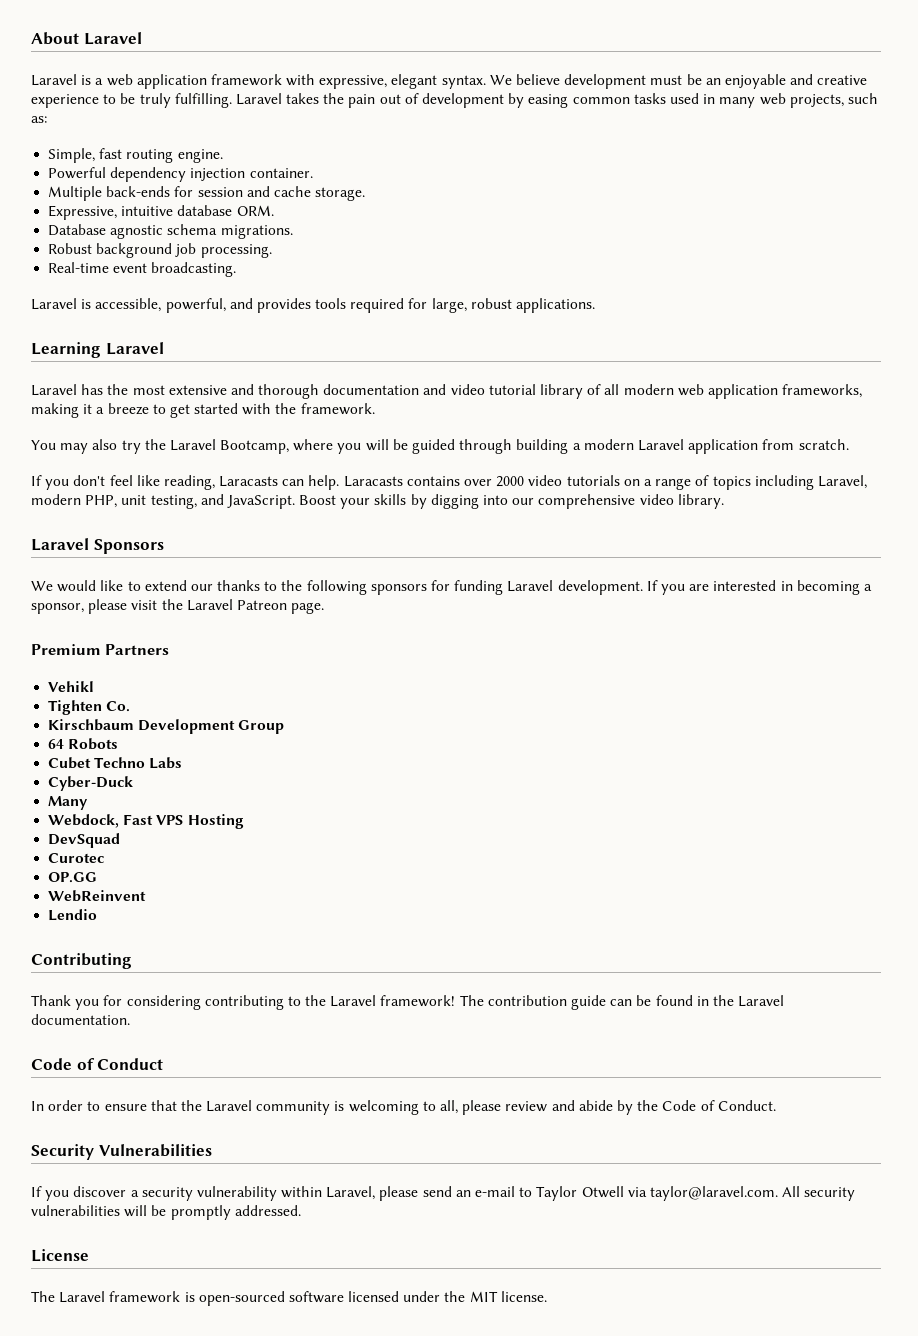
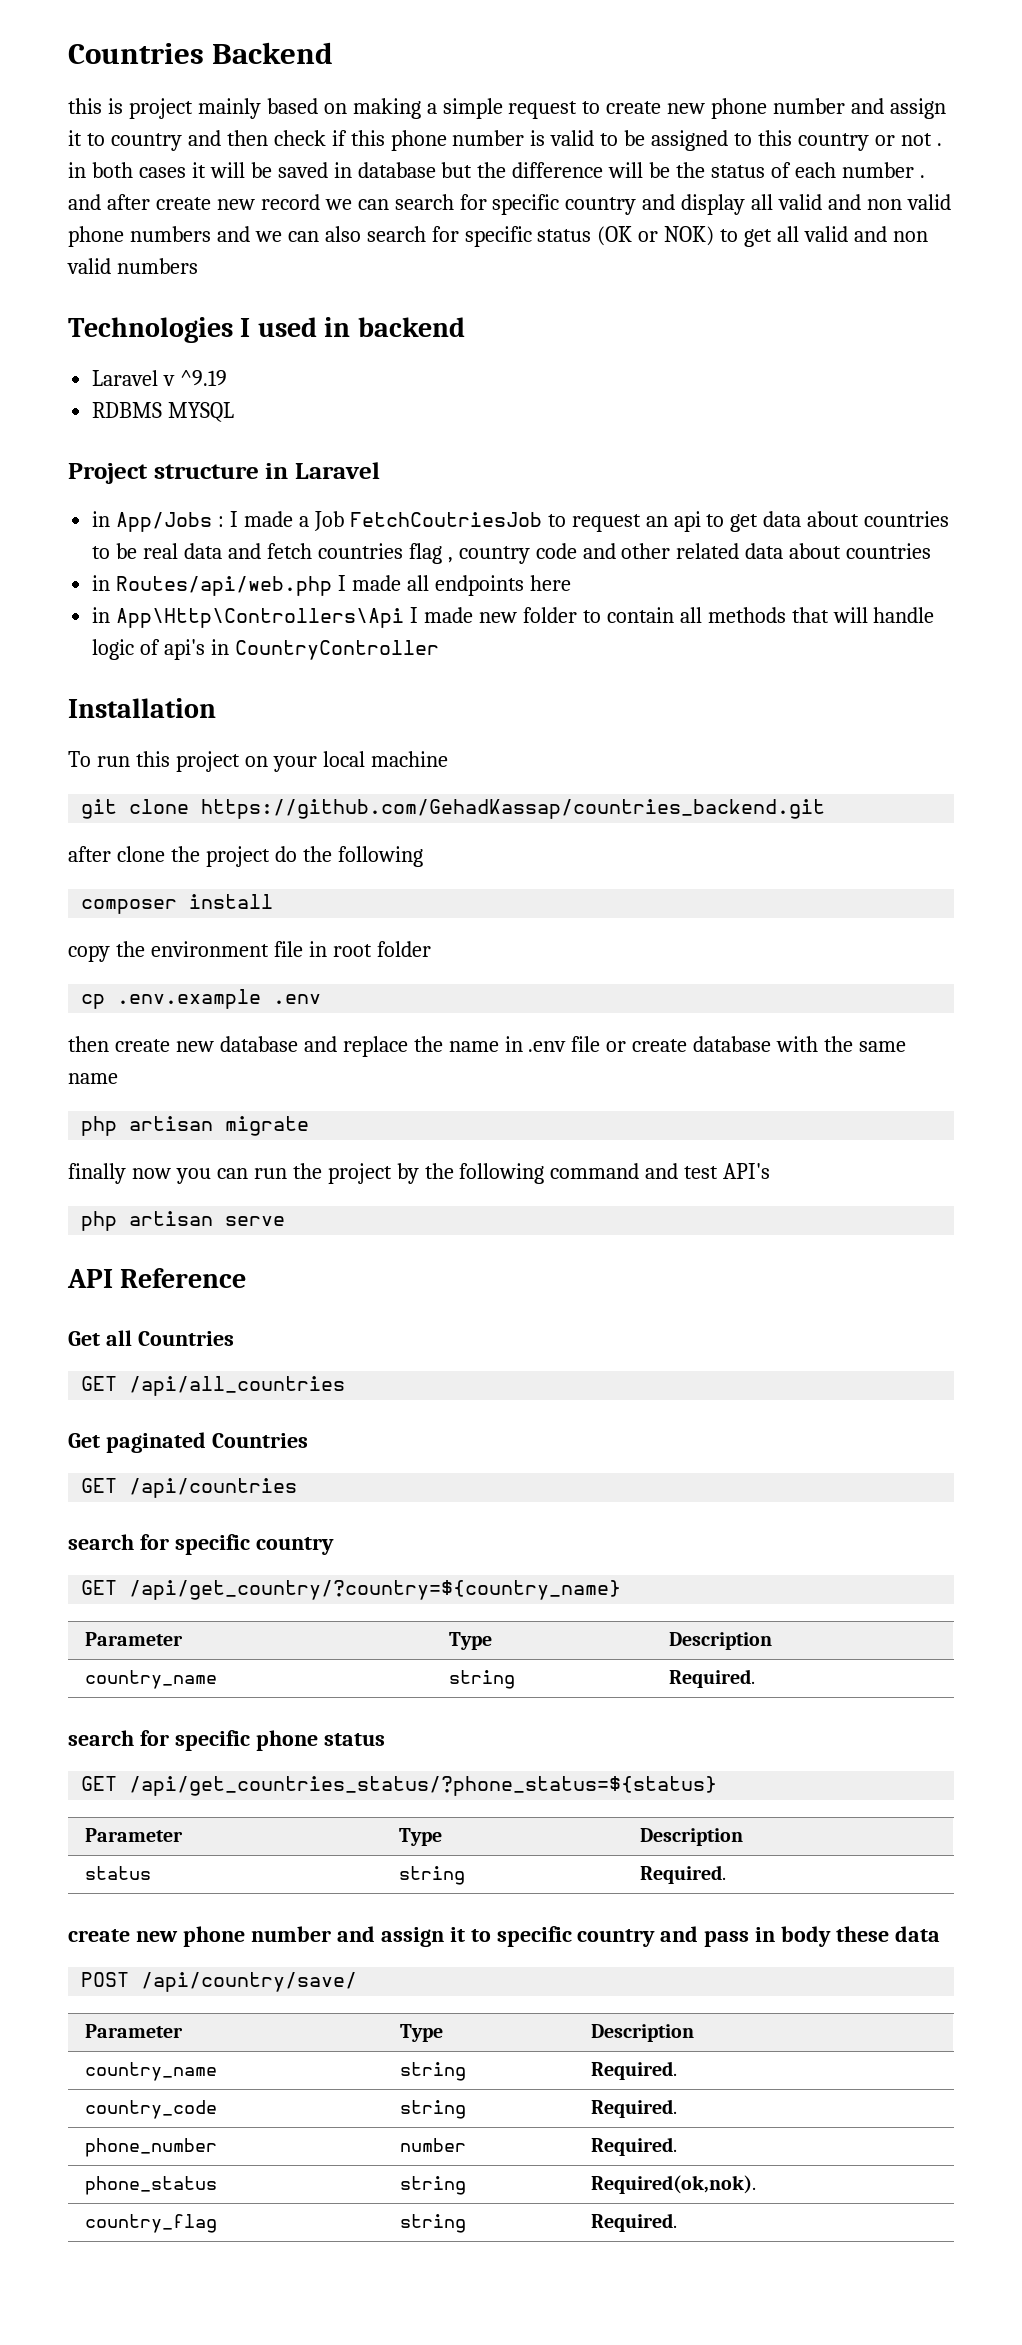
[31,32,142,45] [31,74,868,89] [31,93,878,108] [31,116,47,123] [48,148,223,163] [48,167,313,182] [48,186,366,201] [48,205,274,220] [48,224,293,239] [48,243,272,258] [48,262,237,277] [31,298,596,313] [31,342,164,358] [31,384,863,399] [31,403,375,418] [31,439,849,454] [31,475,867,490] [31,494,724,509] [31,538,164,554] [31,580,872,595] [31,599,325,614] [31,644,170,655] [48,681,95,692] [48,700,131,715] [48,719,285,734] [48,738,119,750] [48,757,183,769] [48,776,134,791] [48,796,89,810] [48,814,244,829] [48,833,121,848] [48,853,105,863] [48,872,98,883] [48,890,147,902] [48,909,98,921] [31,953,132,969] [31,995,785,1010] [31,1014,130,1025] [31,1058,164,1070] [31,1100,776,1115] [31,1144,212,1160] [31,1186,856,1201] [31,1205,301,1220] [31,1249,89,1262] [31,1291,547,1306] About Laravel // Laravel is a web application framework with expressive, elegant syntax. We believe development must be an enjoyable and creative experience to be truly fulfilling. Laravel takes the pain out of development by easing common tasks used in many web projects, such as: // Simple, fast routing engine. // Powerful dependency injection container. // Multiple back-ends for session and cache storage. // Expressive, intuitive database ORM. // Database agnostic schema migrations. // Robust background job processing. // Real-time event broadcasting. // Laravel is accessible, powerful, and provides tools required for large, robust applications. // Learning Laravel // Laravel has the most extensive and thorough documentation and video tutorial library of all modern web application frameworks, making it a breeze to get started with the framework. // You may also try the Laravel Bootcamp, where you will be guided through building a modern Laravel application from scratch. // If you don't feel like reading, Laracasts can help. Laracasts contains over 2000 video tutorials on a range of topics including Laravel, modern PHP, unit testing, and JavaScript. Boost your skills by digging into our comprehensive video library. // Laravel Sponsors // We would like to extend our thanks to the following sponsors for funding Laravel development. If you are interested in becoming a sponsor, please visit the Laravel Patreon page. // Premium Partners // Vehikl // Tighten Co. // Kirschbaum Development Group // 64 Robots // Cubet Techno Labs // Cyber-Duck // Many // Webdock, Fast VPS Hosting // DevSquad // Curotec // OP.GG // WebReinvent // Lendio // Contributing // Thank you for considering contributing to the Laravel framework! The contribution guide can be found in the Laravel documentation. // Code of Conduct // In order to ensure that the Laravel community is welcoming to all, please review and abide by the Code of Conduct. // Security Vulnerabilities // If you discover a security vulnerability within Laravel, please send an e-mail to Taylor Otwell via taylor@laravel.com. All security vulnerabilities will be promptly addressed. // License // The Laravel framework is open-sourced software licensed under the MIT license. -> [68,42,334,64] [68,98,947,119] [68,130,942,151] [68,162,925,178] [68,194,951,215] [68,226,928,247] [67,258,198,274] [68,317,465,343] [92,370,228,386] [92,402,235,422] [68,462,380,484] [92,511,950,532] [92,543,932,564] [92,575,571,596] [92,607,935,628] [92,639,439,660] [68,698,216,718] [68,751,448,772] [81,799,826,819] [68,846,423,867] [81,894,274,914] [68,941,431,962] [81,989,322,1009] [68,1036,907,1057] [68,1073,118,1084] [81,1116,310,1136] [68,1163,771,1184] [81,1211,286,1231] [67,1268,247,1288] [68,1330,234,1346] [81,1376,346,1396] [68,1432,308,1453] [81,1478,298,1498] [68,1534,334,1555] [81,1580,622,1600] [84,1632,183,1646] [448,1632,492,1650] [668,1632,772,1650] [84,1670,217,1689] [448,1670,515,1689] [668,1669,755,1688] [68,1730,385,1751] [81,1776,718,1796] [84,1828,183,1842] [398,1828,442,1846] [639,1828,743,1846] [84,1866,151,1880] [398,1866,465,1885] [639,1865,726,1884] [68,1926,941,1947] [81,1972,358,1992] [84,2024,183,2038] [399,2024,443,2042] [590,2024,694,2042] [84,2062,217,2081] [399,2062,466,2081] [590,2061,677,2080] [84,2100,217,2119] [399,2100,466,2119] [590,2099,677,2118] [84,2138,217,2157] [399,2138,466,2152] [590,2137,677,2156] [84,2176,217,2195] [399,2176,466,2195] [590,2175,756,2194] [84,2214,217,2233] [399,2214,466,2233] [590,2213,677,2232] Countries Backend // this is project mainly based on making a simple request to create new phone number and assign it to country and then check if this phone number is valid to be assigned to this country or not . in both cases it will be saved in database but the difference will be the status of each number . and after create new record we can search for specific country and display all valid and non valid phone numbers and we can also search for specific status (OK or NOK) to get all valid and non valid numbers // Technologies I used in backend // Laravel v ^9.19 // RDBMS MYSQL // Project structure in Laravel // in App/Jobs : I made a Job FetchCoutriesJob to request an api to get data about countries to be real data and fetch countries flag , country code and other related data about countries // in Routes/api/web.php I made all endpoints here // in App\Http\Controllers\Api I made new folder to contain all methods that will handle logic of api's in CountryController // Installation // To run this project on your local machine // git clone https://github.com/GehadKassap/countries_backend.git // after clone the project do the following // composer install // copy the environment file in root folder // cp .env.example .env // then create new database and replace the name in .env file or create database with the same name // php artisan migrate // finally now you can run the project by the following command and test API's // php artisan serve // API Reference // Get all Countries // GET /api/all_countries // Get paginated Countries // GET /api/countries // search for specific country // GET /api/get_country/?country=${country_name} // Parameter | Type | Description // country_name | string | Required. // search for specific phone status // GET /api/get_countries_status/?phone_status=${status} // Parameter | Type | Description // status | string | Required. // create new phone number and assign it to specific country and pass in body these data // POST /api/country/save/ // Parameter | Type | Description // country_name | string | Required. // country_code | string | Required. // phone_number | number | Required. // phone_status | string | Required(ok,nok). // country_flag | string | Required.

